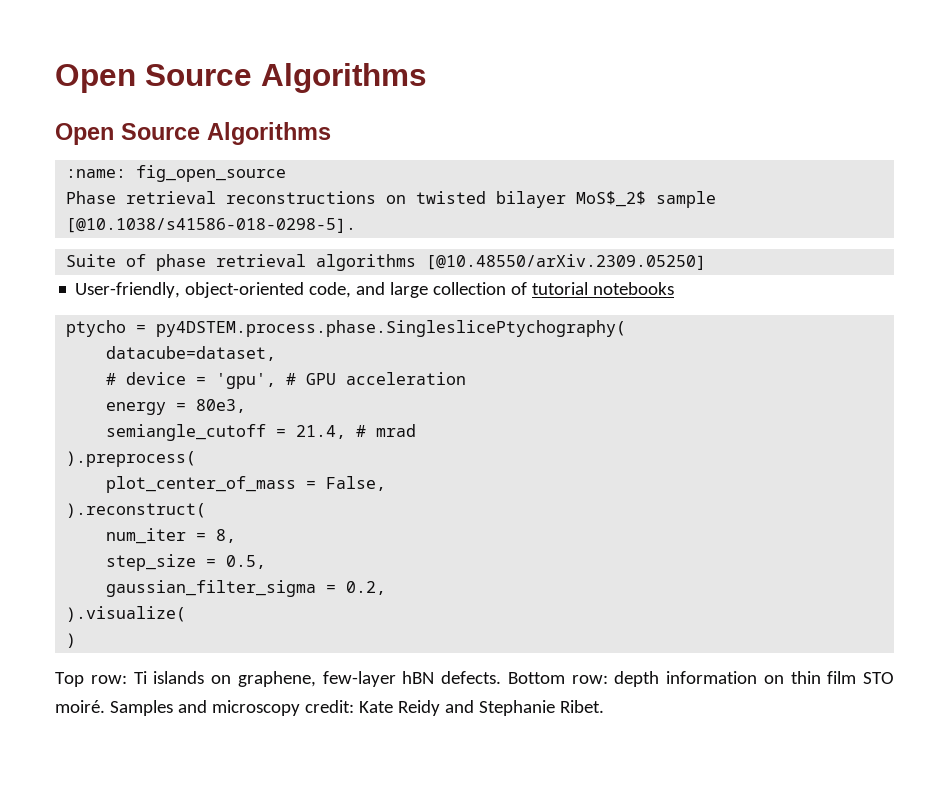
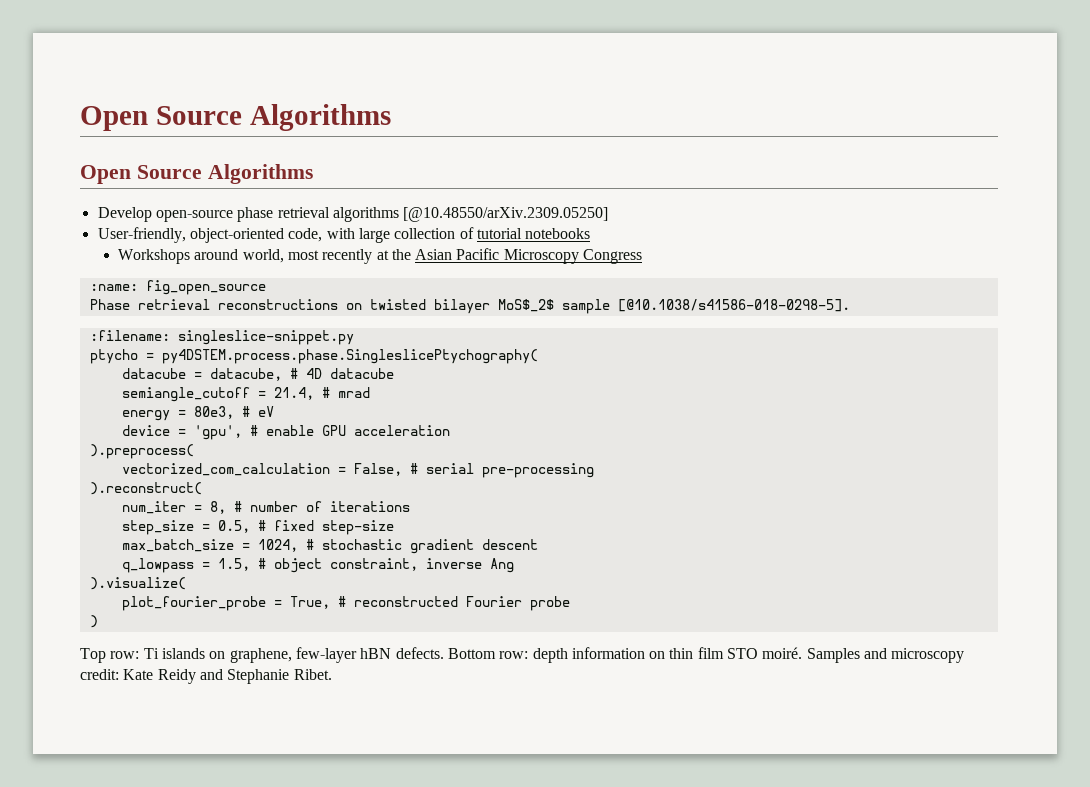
(331, 133) none -> [97,207,609,222] [97,227,591,243] [117,248,643,264] // Develop open-source phase retrieval algorithms [@10.48550/arXiv.2309.05250] // User-friendly, object-oriented code, with large collection of tutorial notebooks // Workshops around world, most recently at the Asian Pacific Microscopy Congress
[66,254,707,271] [75,282,675,298] [66,320,627,337] [106,346,277,361] [106,372,467,389] [106,399,247,415] Suite of phase retrieval algorithms [@10.48550/arXiv.2309.05250] // User-friendly, object-oriented code, and large collection of tutorial notebooks // ptycho = py4DSTEM.process.phase.SingleslicePtychography( // datacube=dataset, // # device = 'gpu', # GPU acceleration // energy = 80e3, -> [89,330,354,345] [89,349,538,364] [121,368,394,381] :filename: singleslice-snippet.py // ptycho = py4DSTEM.process.phase.SingleslicePtychography( // datacube = datacube, # 4D datacube
(417, 430) none -> [121,406,274,421] [121,425,450,440] // energy = 80e3, # eV // device = 'gpu', # enable GPU acceleration
[106,476,297,493] plot_center_of_mass -> [121,463,330,476] vectorized_com_calculation
(387, 483) none -> [409,463,594,478] # serial pre-processing
(237, 536) none -> [233,501,410,512] # number of iterations
[106,580,387,597] [66,606,187,622] // gaussian_filter_sigma = 0.2, // ).visualize( -> [257,520,394,535] [121,539,538,554] [121,558,514,573] [89,577,186,590] [121,596,570,611] # fixed step-size // max_batch_size = 1024, # stochastic gradient descent // q_lowpass = 1.5, # object constraint, inverse Ang // ).visualize( // plot_fourier_probe = True, # reconstructed Fourier probe

